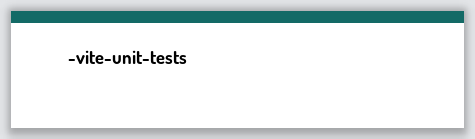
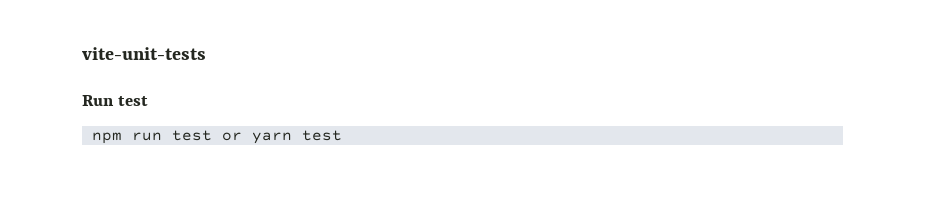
[68,50,187,64] -vite-unit-tests -> [82,47,206,60] [82,95,149,106] [91,130,342,144] vite-unit-tests // Run test // npm run test or yarn test

